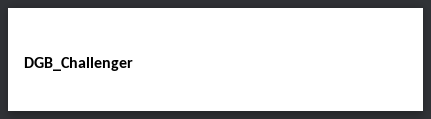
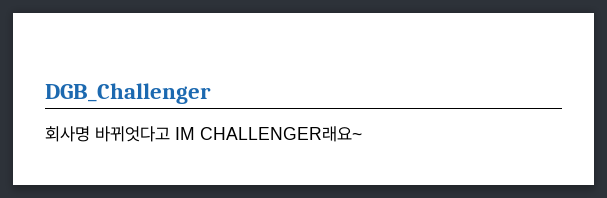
(133, 64) none -> [45,126,362,142] // 회사명 바뀌엇다고 IM CHALLENGER래요~

